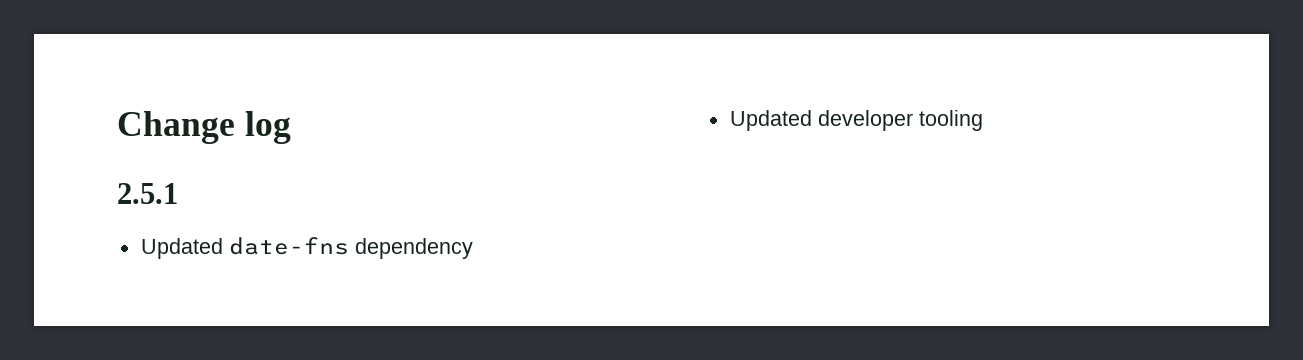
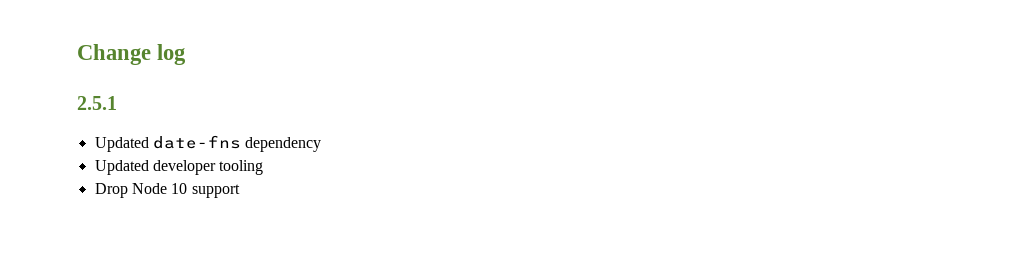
(983, 120) none -> [94,183,240,198] // Drop Node 10 support

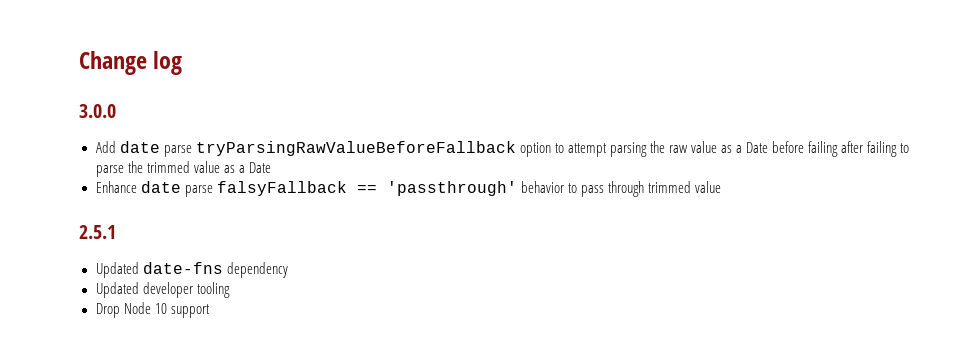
(187, 54) none -> [79,104,116,118] [95,141,910,157] [95,161,271,177] [95,181,721,197] // 3.0.0 // Add date parse tryParsingRawValueBeforeFallback option to attempt parsing the raw value as a Date before failing after failing to parse the trimmed value as a Date // Enhance date parse falsyFallback == 'passthrough' behavior to pass through trimmed value

